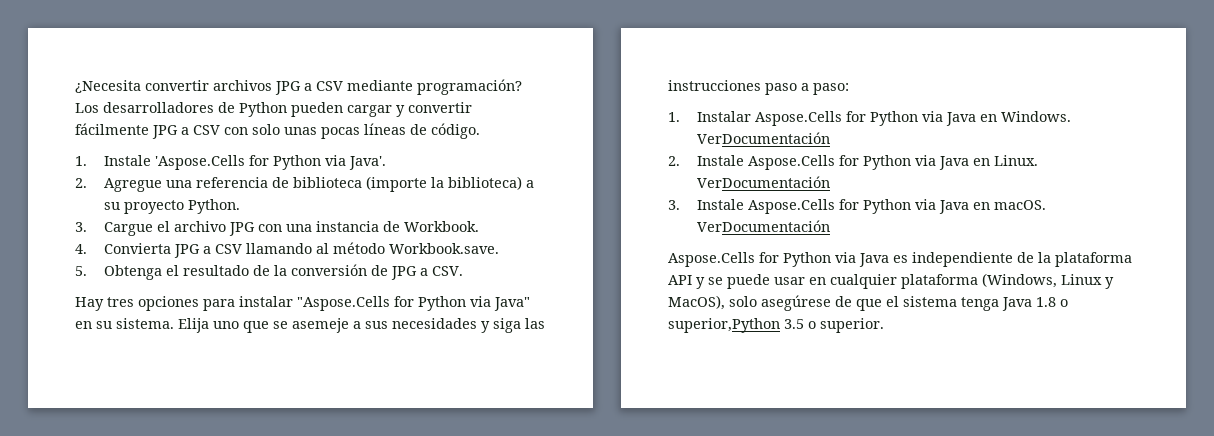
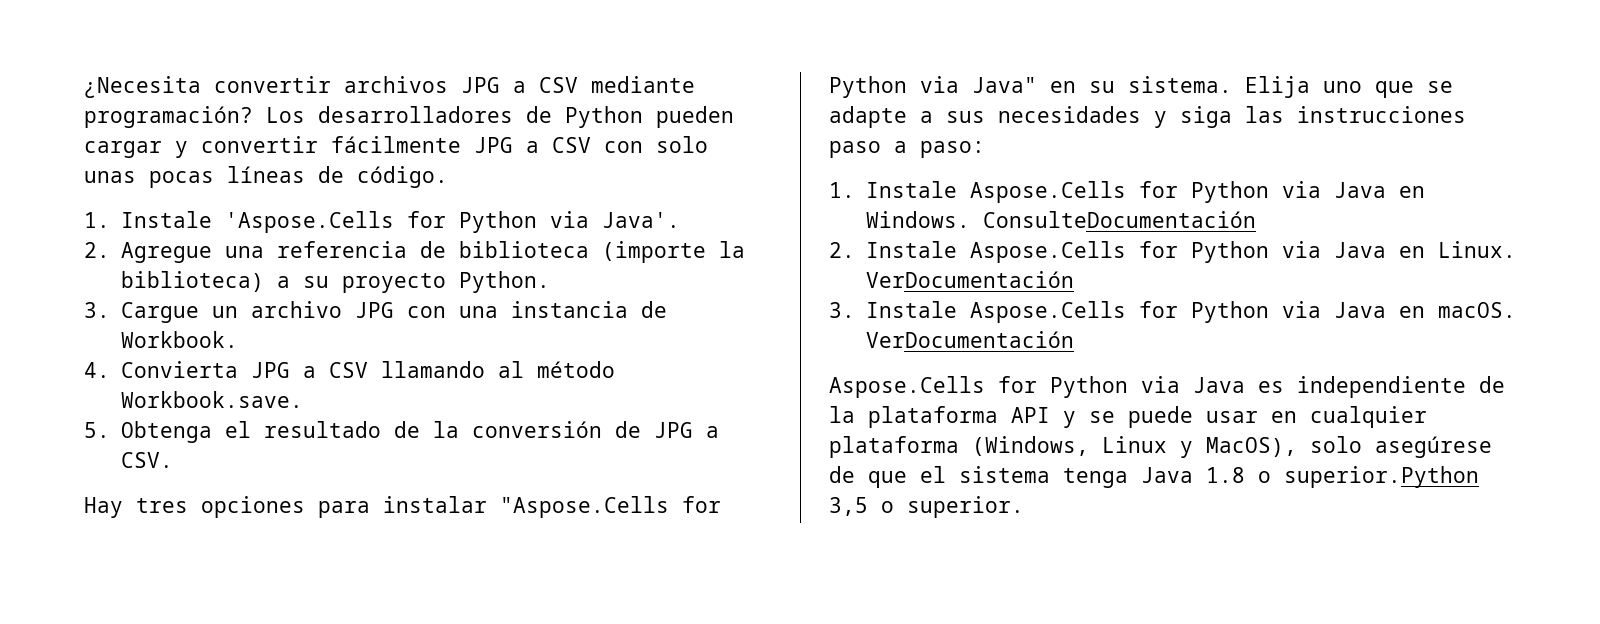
[156,221,170,232] el -> [211,306,238,318] un
[292,318,349,333] asemeje -> [829,106,907,128] adapte
[696,111,751,122] Instalar -> [865,181,957,198] Instale
[696,132,830,144] VerDocumentación -> [982,211,1256,228] ConsulteDocumentación
[668,318,804,333] superior,Python 3.5 -> [1284,466,1479,488] [829,497,868,516] superior.Python 3,5

